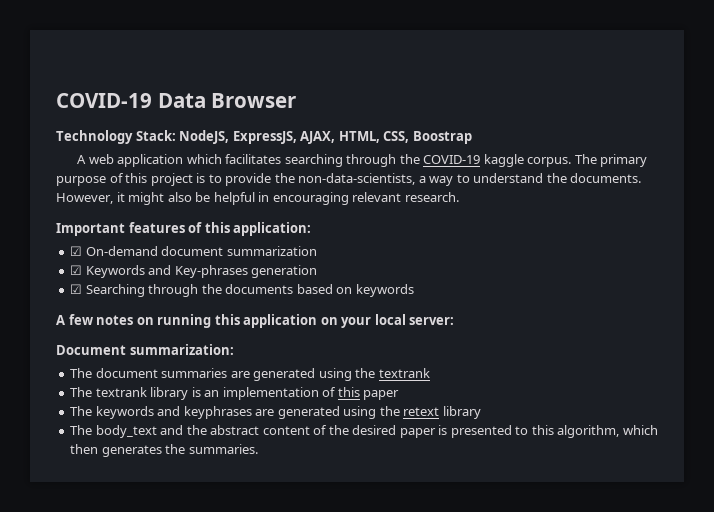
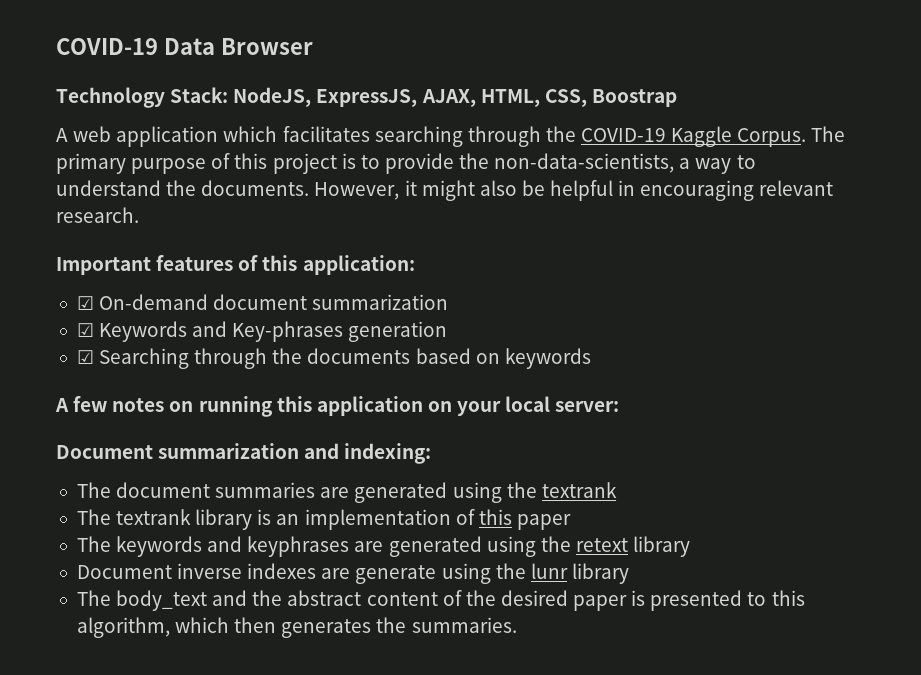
[483,154,572,167] kaggle corpus. -> [671,126,807,147] Kaggle Corpus.
[129,344,234,355] summarization: -> [158,443,432,464] summarization and indexing:
(481, 412) none -> [76,563,629,584] // Document inverse indexes are generate using the lunr library

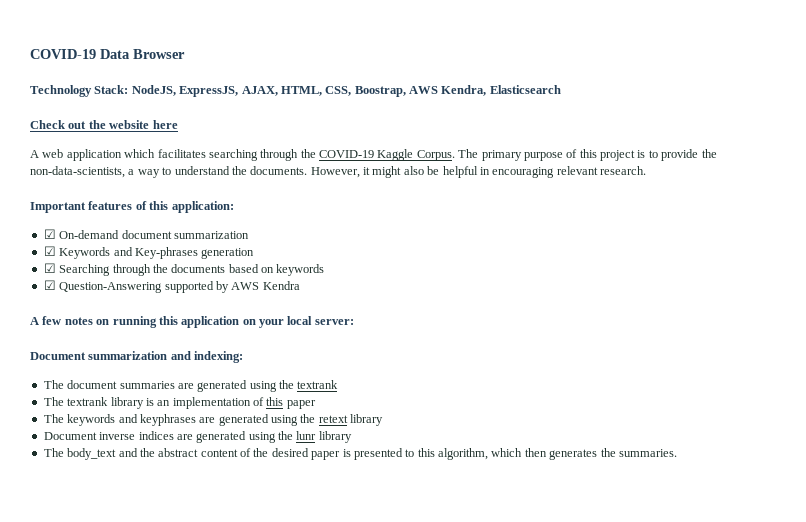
[591,89,677,107] Boostrap -> [354,85,561,97] [30,120,178,129] Boostrap, AWS Kendra, Elasticsearch // Check out the website here
(591, 358) none -> [43,280,300,293] // ☑ Question-Answering supported by AWS Kendra
[247,563,437,584] indexes are generate -> [138,431,247,443] indices are generated

